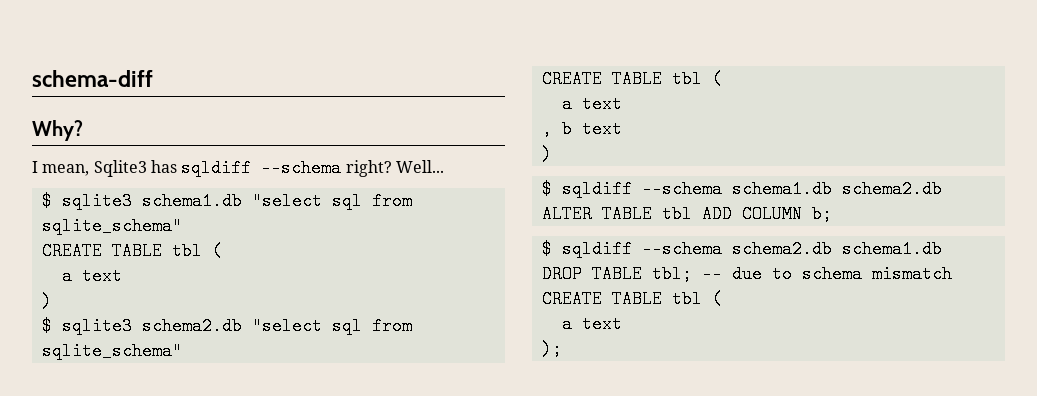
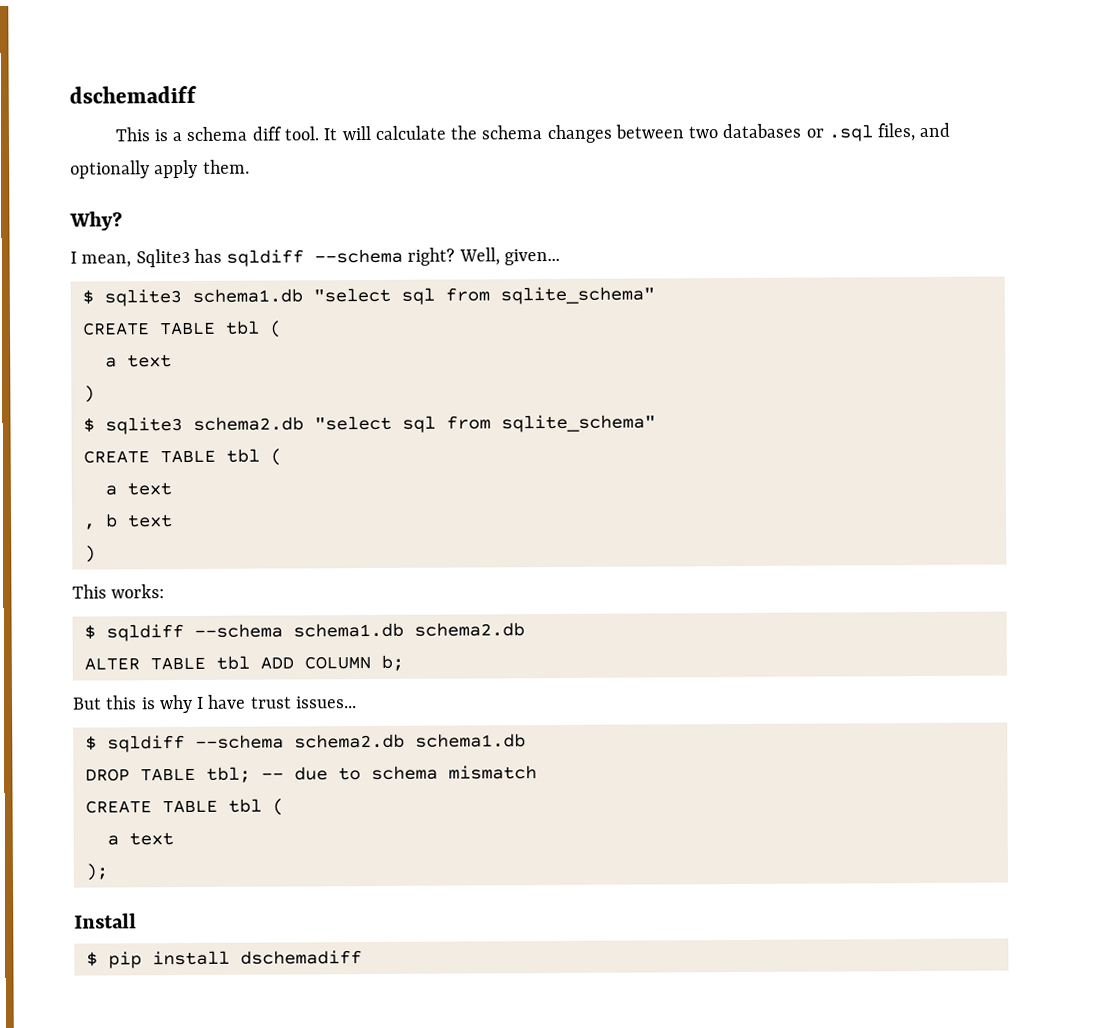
[32,70,153,87] schema-diff -> [69,85,197,104] [114,122,951,144] [70,159,250,179] dschemadiff // This is a schema diff tool. It will calculate the schema changes between two databases or .sql files, and optionally apply them.
[395,160,444,173] Well... -> [458,247,560,266] Well, given...
(552, 154) none -> [72,584,166,599] // This works:
(832, 214) none -> [72,694,357,714] // But this is why I have trust issues...
(562, 349) none -> [74,913,137,929] [85,950,362,969] // Install // $ pip install dschemadiff

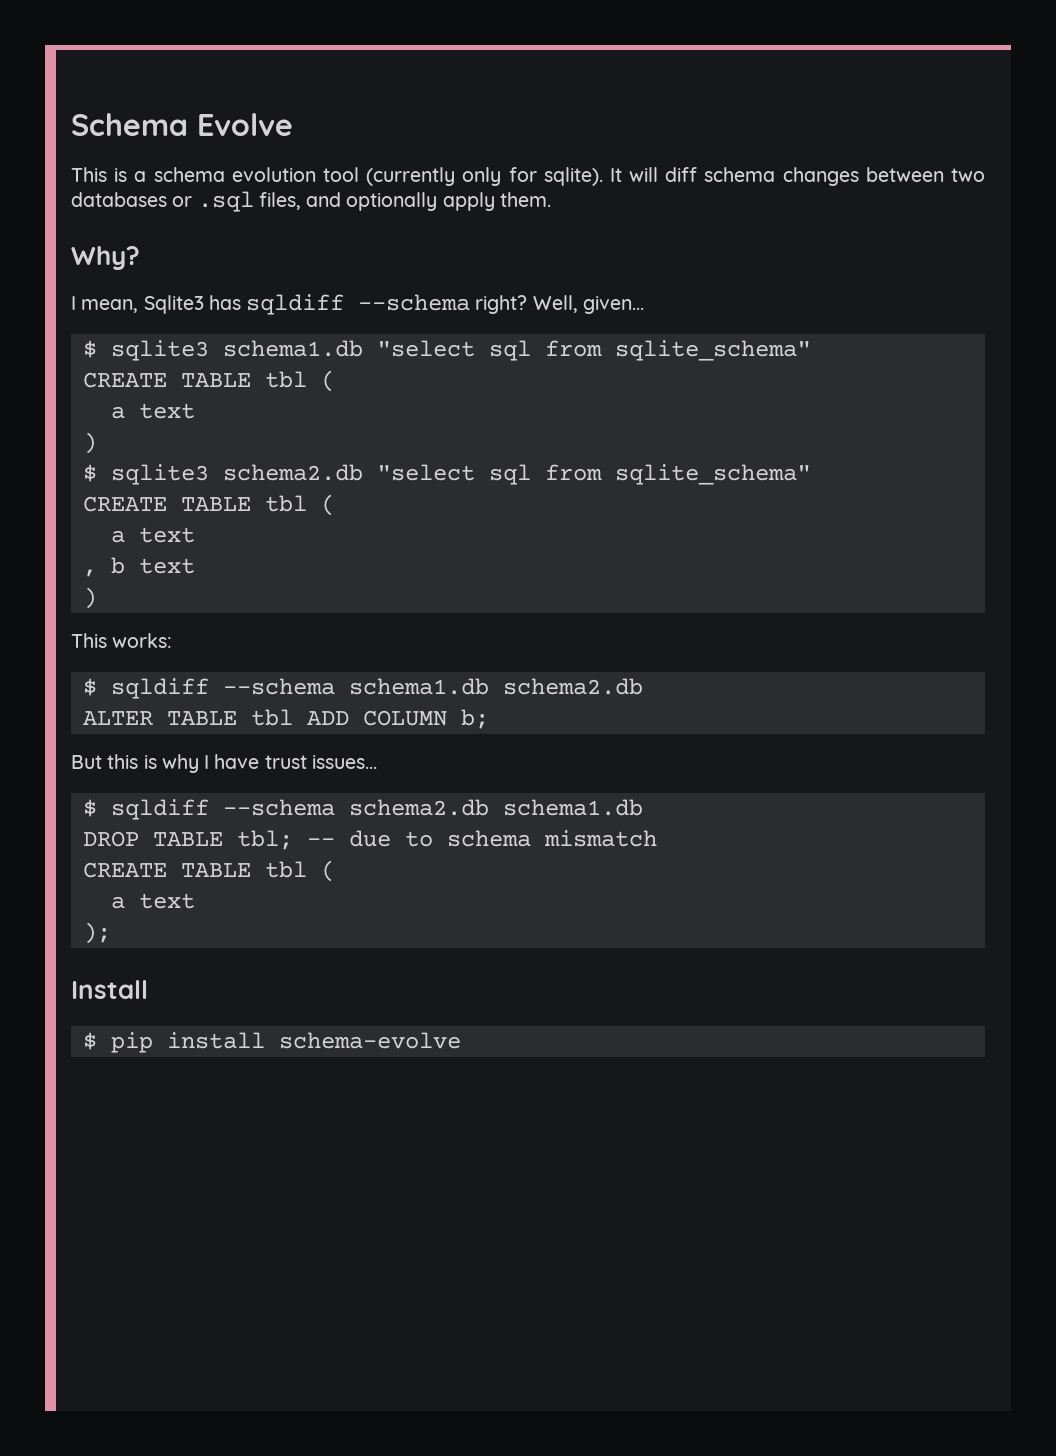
[69,85,197,104] dschemadiff -> [71,113,293,136] Schema Evolve
[251,125,478,141] diff tool. It will calculate the -> [231,167,698,186] evolution tool (currently only for sqlite). It will diff
[239,950,362,965] dschemadiff -> [278,1032,461,1049] schema-evolve

